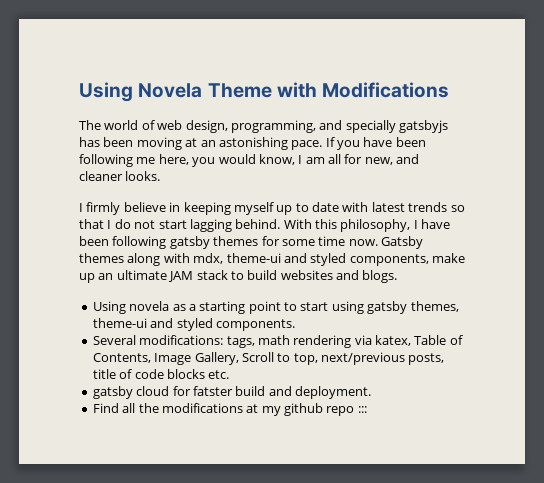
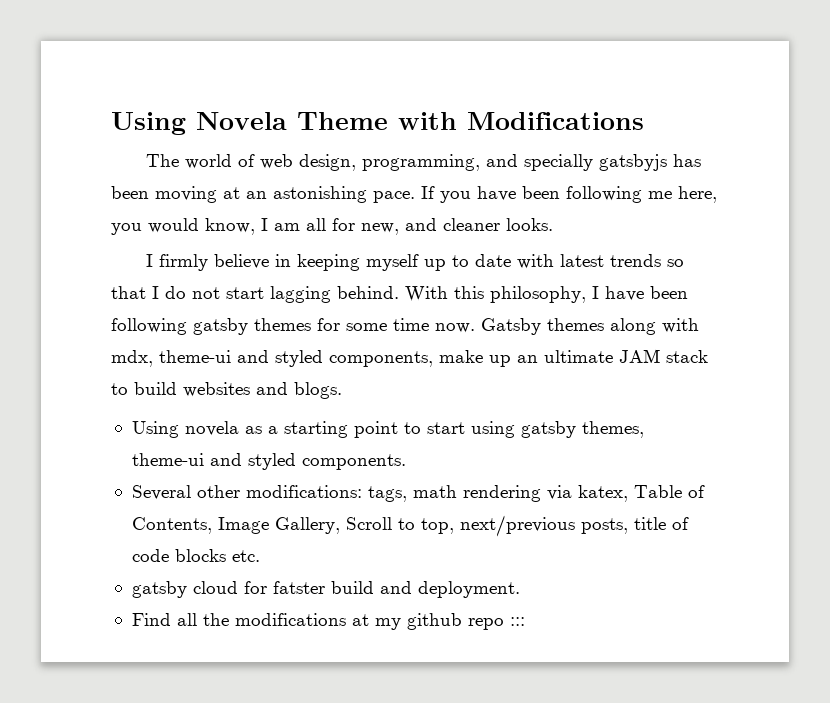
(136, 340) none -> [196,485,240,498] other

